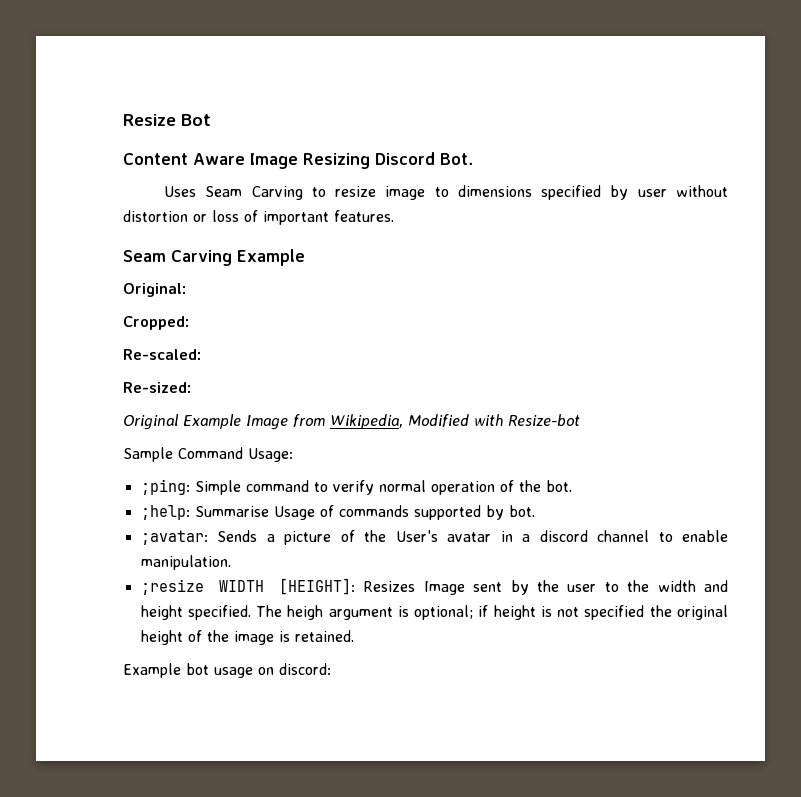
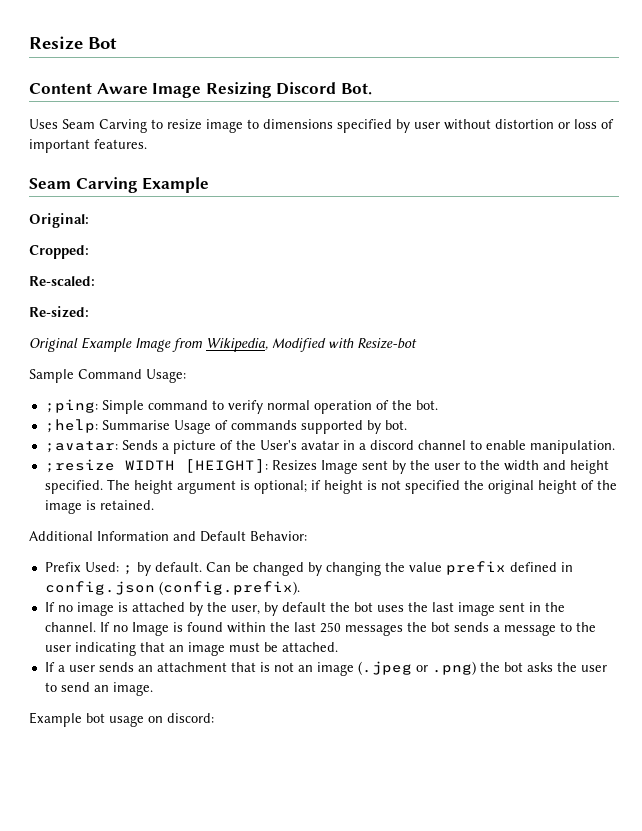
[287,605,324,620] heigh -> [133,480,173,494] height
(354, 636) none -> [29,531,307,542] [44,561,573,576] [44,581,300,595] [44,602,565,616] [44,622,596,636] [44,642,338,656] [44,661,607,676] [44,682,153,696] // Additional Information and Default Behavior: // Prefix Used: ; by default. Can be changed by changing the value prefix defined in config.json (config.prefix). // If no image is attached by the user, by default the bot uses the last image sent in the channel. If no Image is found within the last 250 messages the bot sends a message to the user indicating that an image must be attached. // If a user sends an attachment that is not an image (.jpeg or .png) the bot asks the user to send an image.

